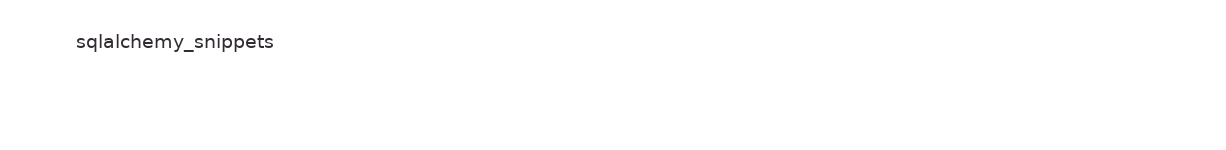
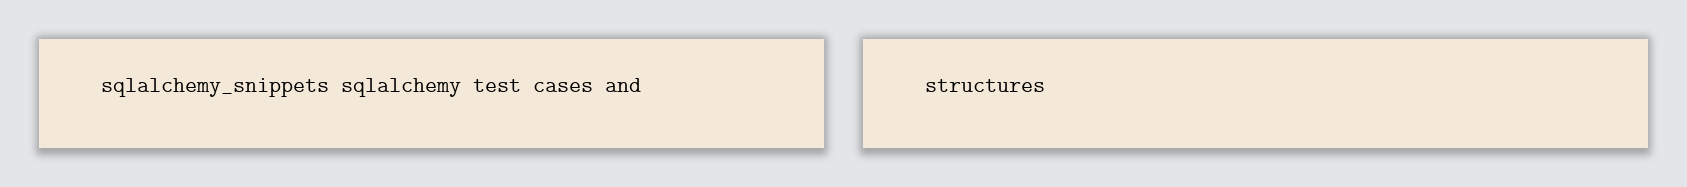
(274, 43) none -> [341,78,1045,97] sqlalchemy test cases and structures

